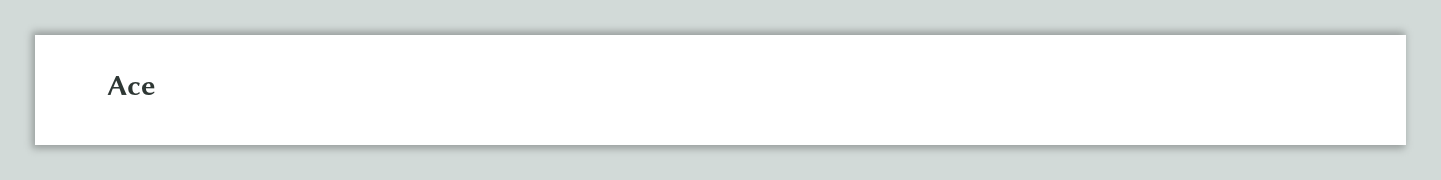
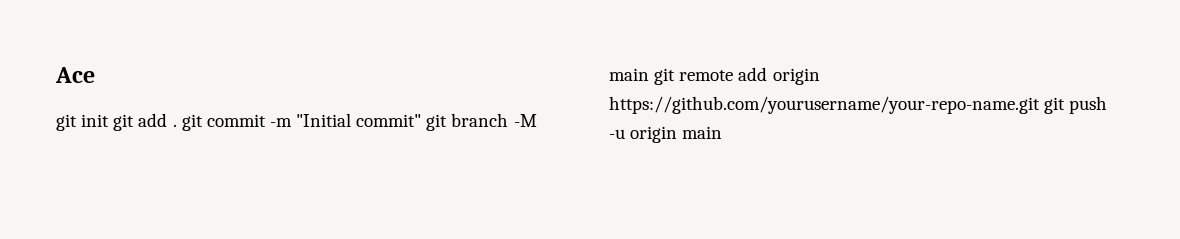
(156, 85) none -> [56,113,537,131] [609,67,820,85] [609,96,1108,114] [609,126,723,143] // git init git add . git commit -m "Initial commit" git branch -M main git remote add origin https://github.com/yourusername/your-repo-name.git git push -u origin main

